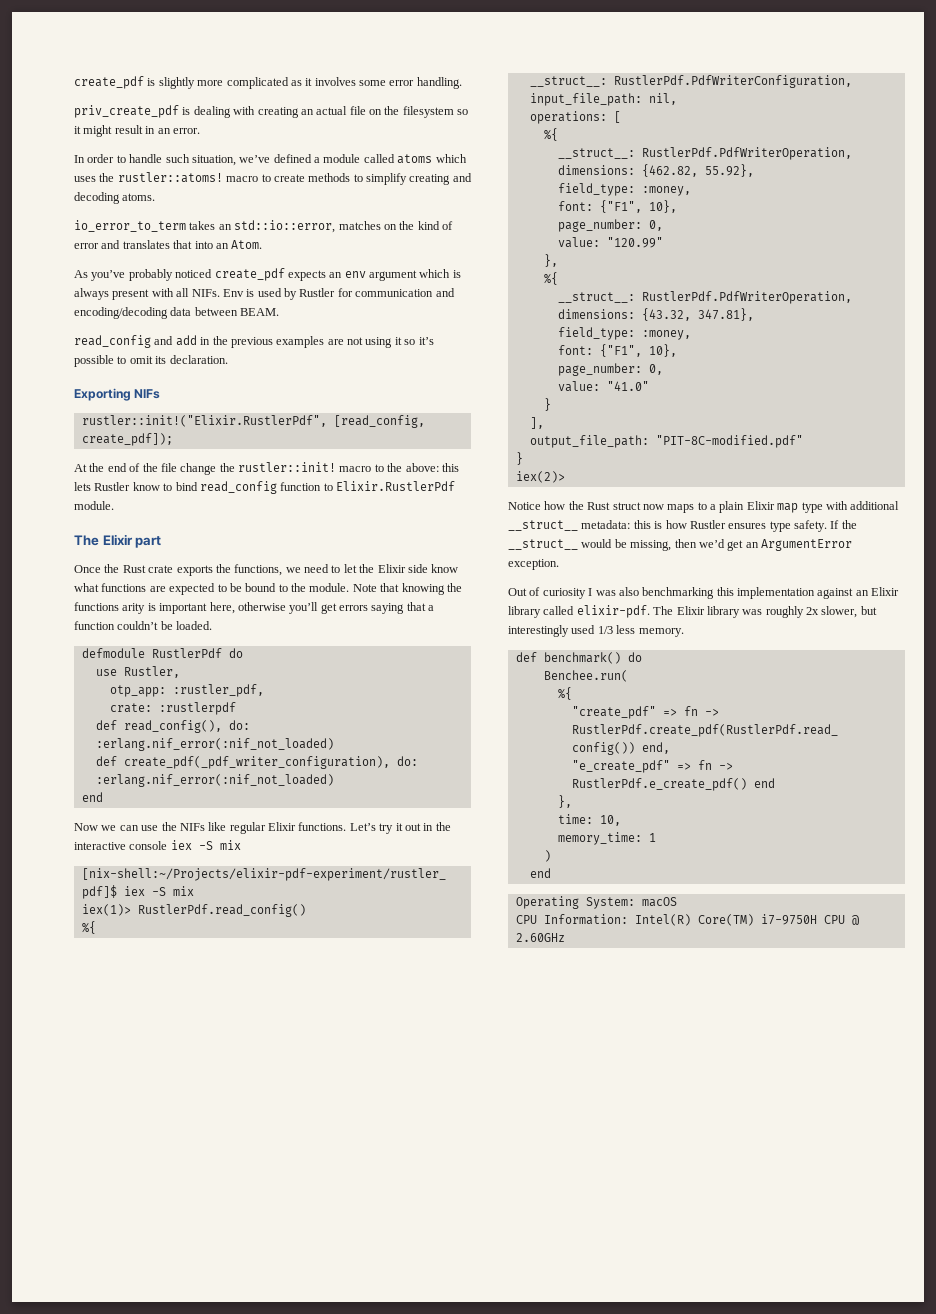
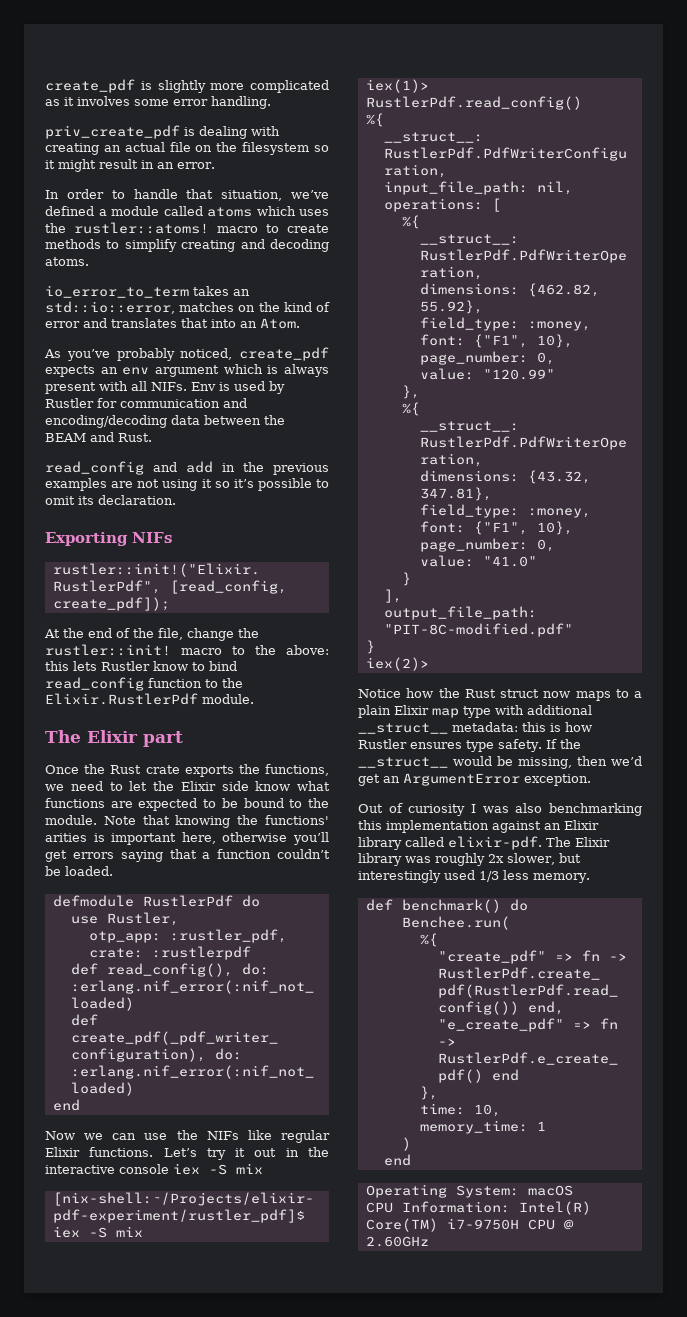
[165,154,190,163] such -> [186,189,214,199] that
[175,269,213,278] noticed -> [180,348,233,360] noticed,
[240,308,280,316] BEAM. -> [264,415,285,425] [45,432,152,442] the BEAM and Rust.
[160,463,177,472] file -> [158,628,183,640] file,
(333, 487) none -> [222,678,243,688] the
[74,602,146,614] functions arity -> [265,815,329,825] [45,833,87,842] functions' arities

